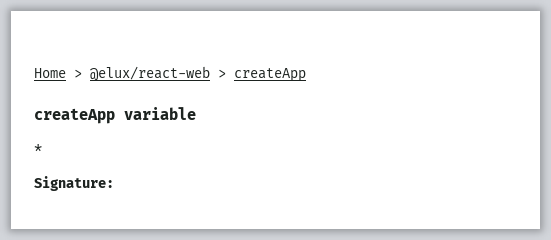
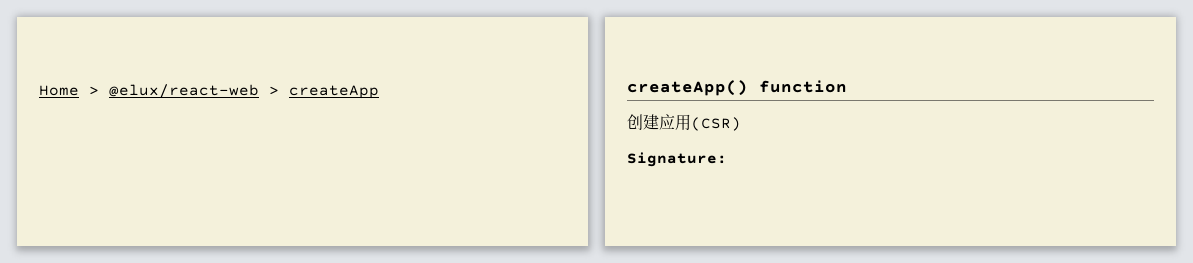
[34,107,196,124] [34,144,42,153] createApp variable // * -> [627,80,847,96] [627,114,741,131] createApp() function // 创建应用(CSR)

